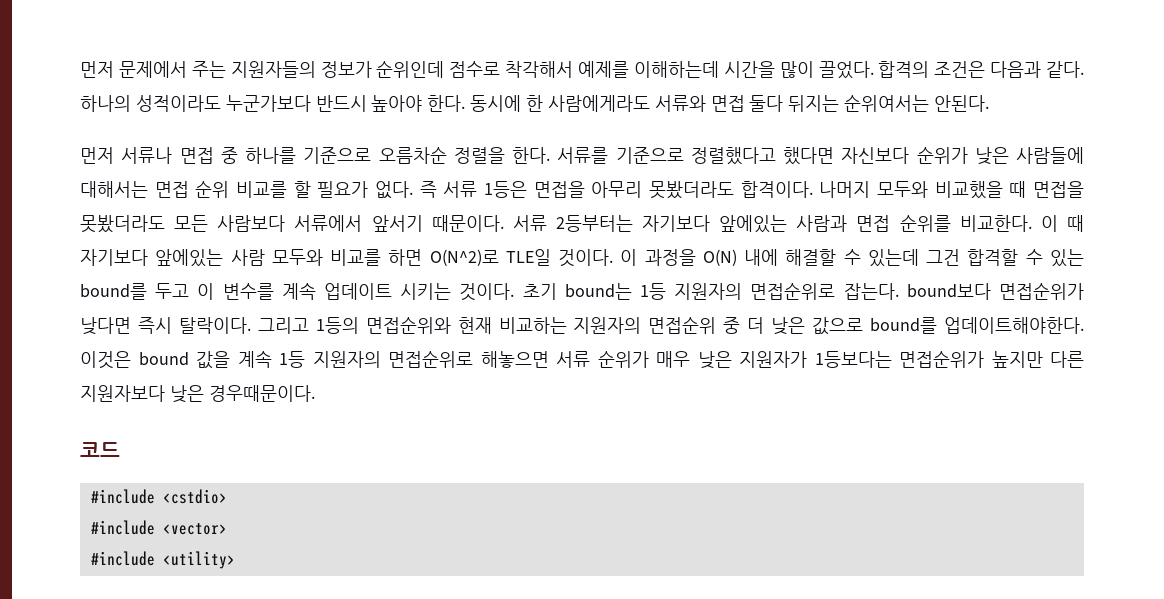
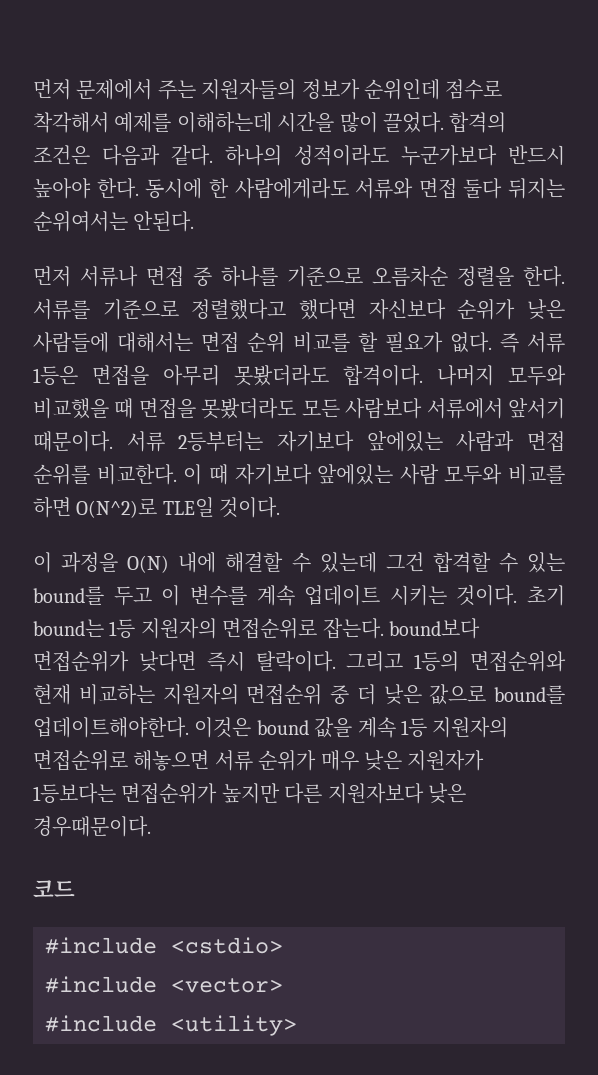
(614, 258) none -> (281, 507) //

